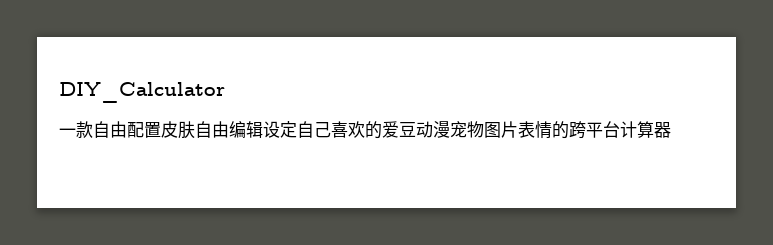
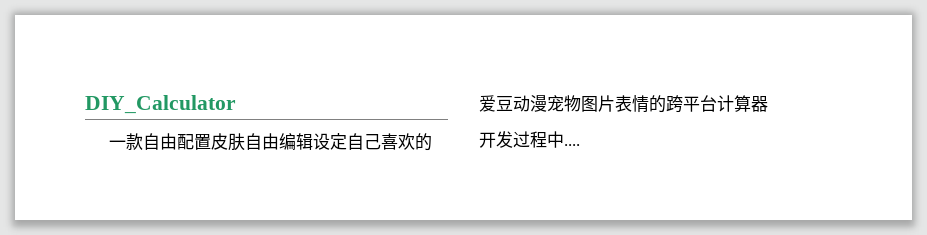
(671, 130) none -> [479,131,580,148] // 开发过程中....

